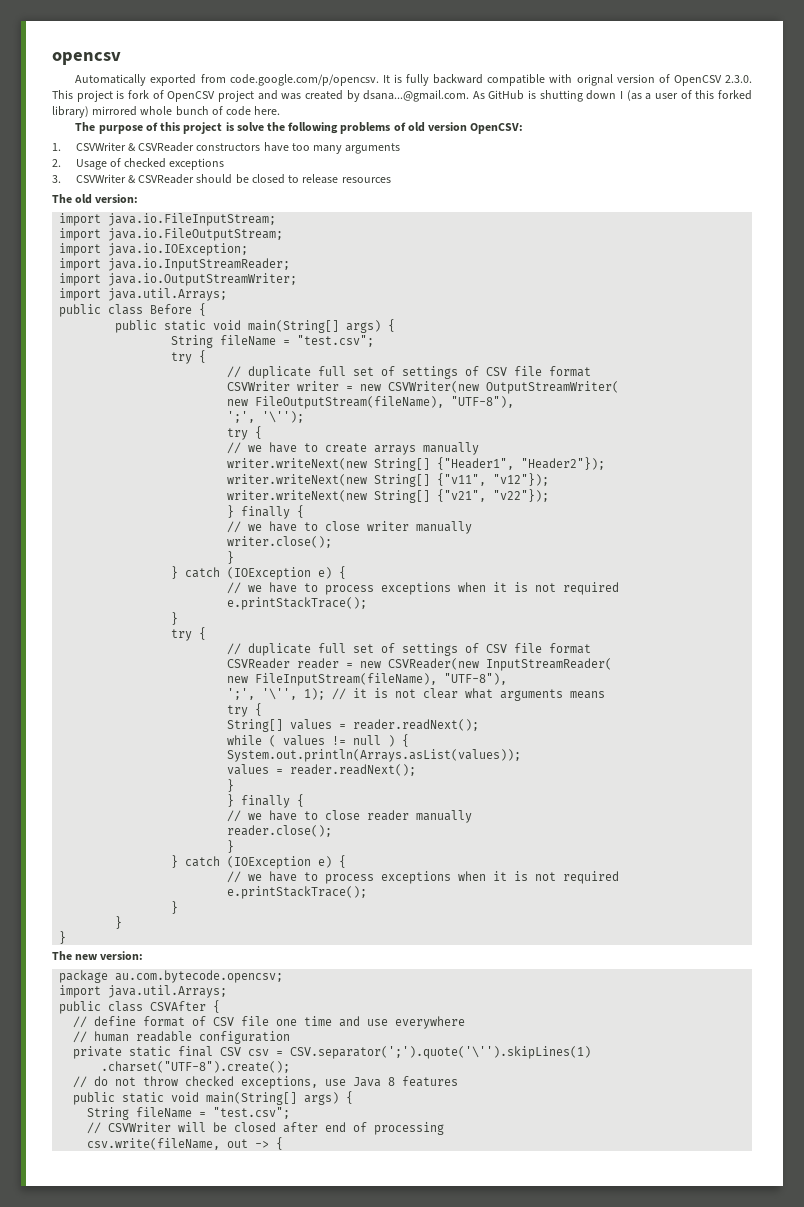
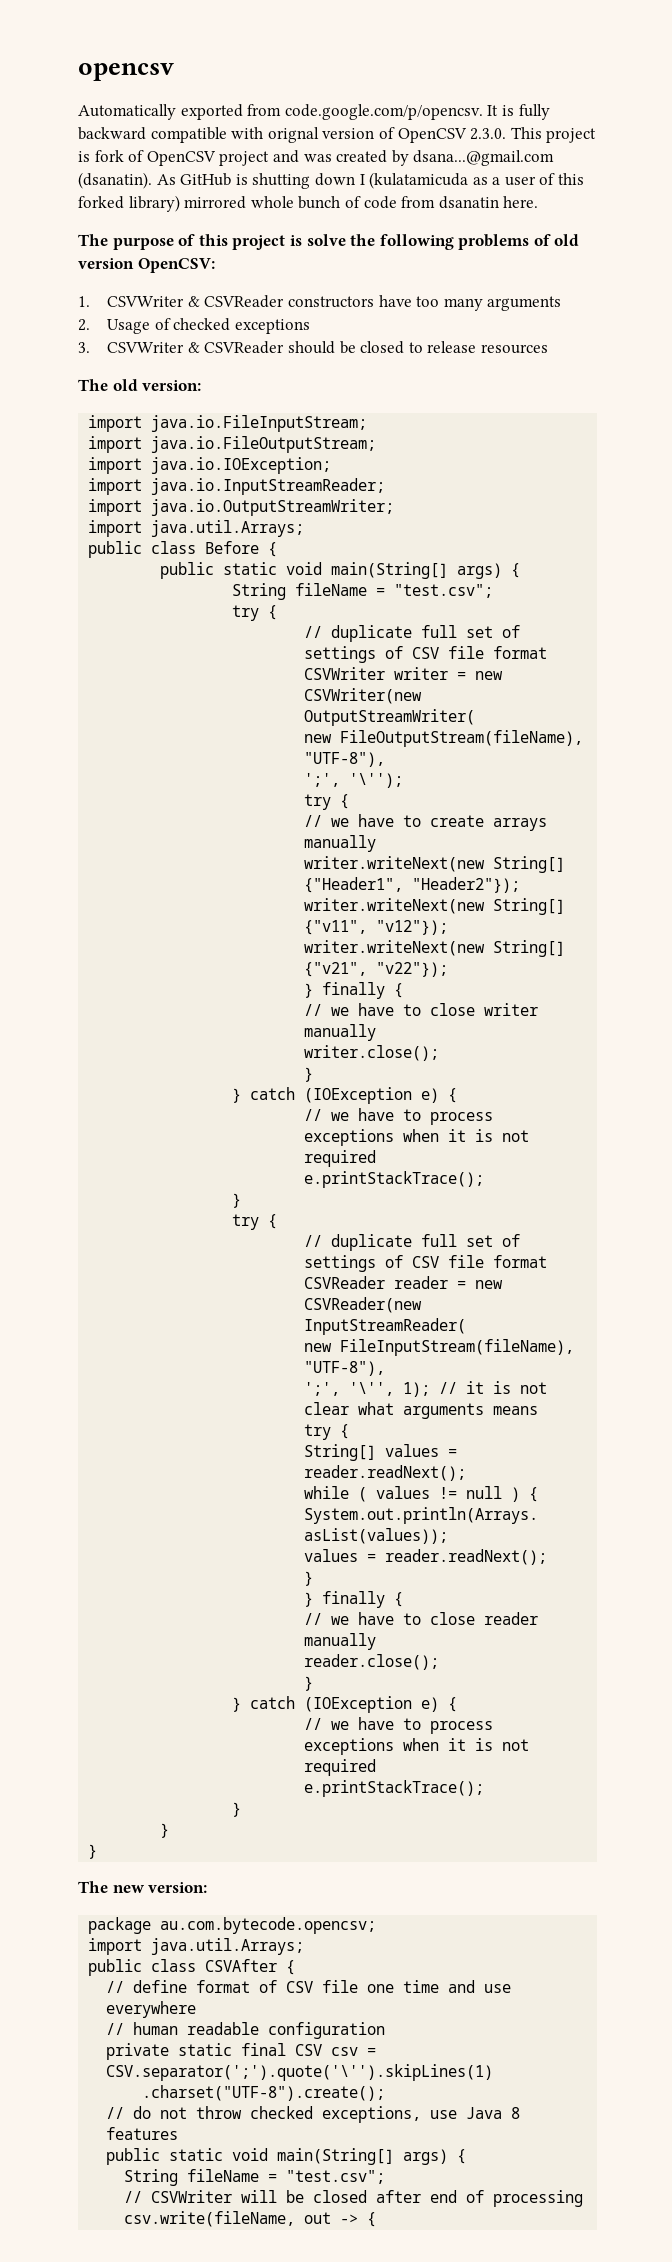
[363,90,470,102] dsana...@gmail.com. -> [413,150,555,166] [78,172,152,189] dsana...@gmail.com (dsanatin).
[626,90,642,101] (as -> [369,172,488,189] (kulatamicuda as
(252, 111) none -> [401,196,499,209] from dsanatin

